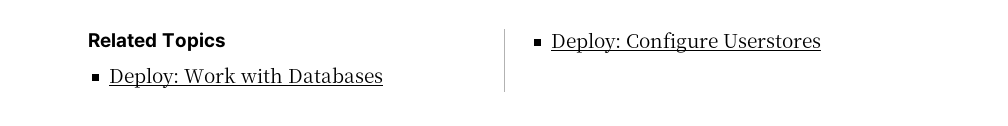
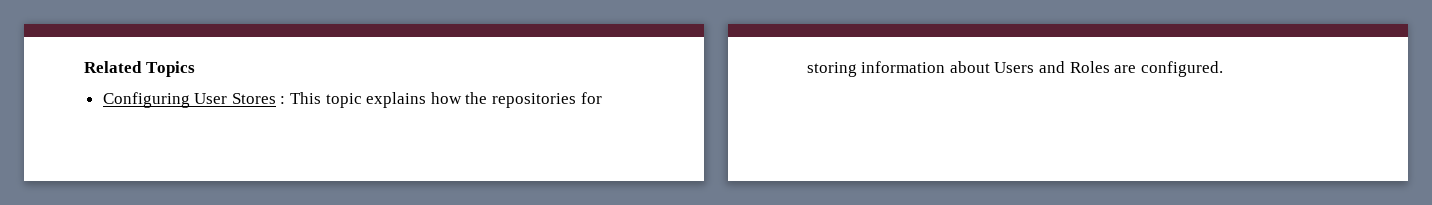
[108,67,384,88] [550,32,822,53] Deploy: Work with Databases // Deploy: Configure Userstores -> [102,92,602,108] [806,61,1223,77] Configuring User Stores : This topic explains how the repositories for storing information about Users and Roles are configured.

